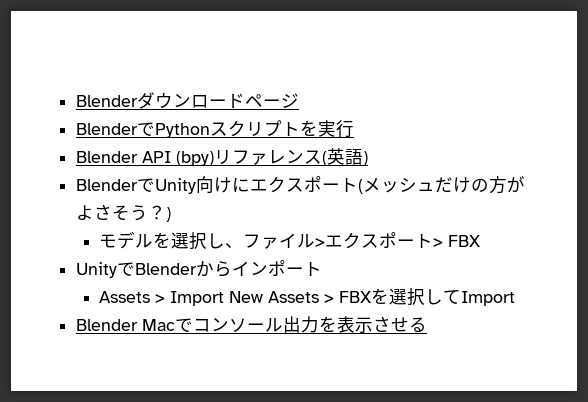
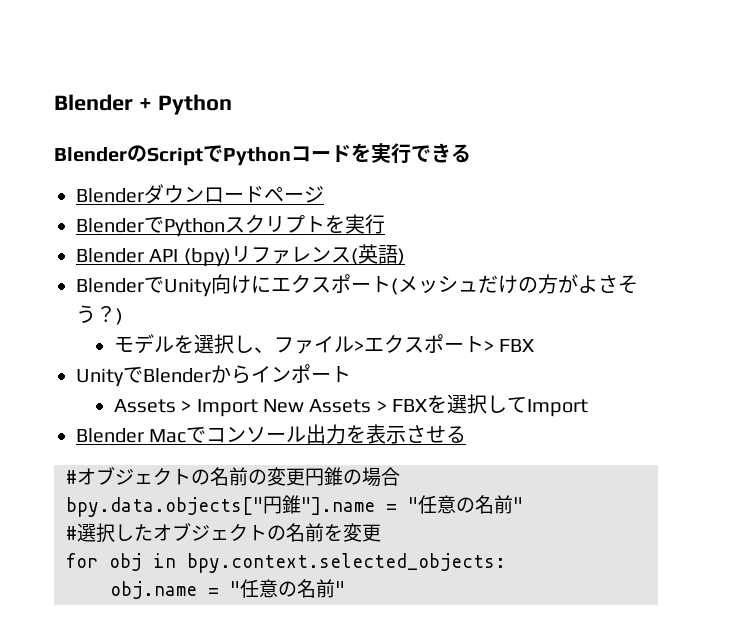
[76,95,139,107] Blender -> [54,94,232,115] [54,143,471,166] [76,188,144,203] Blender + Python // BlenderのScriptでPythonコードを実行できる // Blender
(428, 324) none -> [66,466,400,487] [66,495,523,517] [66,522,381,543] [66,553,506,573] [110,579,345,599] // #オブジェクトの名前の変更円錐の場合 // bpy.data.objects["円錐"].name = "任意の名前" // #選択したオブジェクトの名前を変更 // for obj in bpy.context.selected_objects: // obj.name = "任意の名前"

